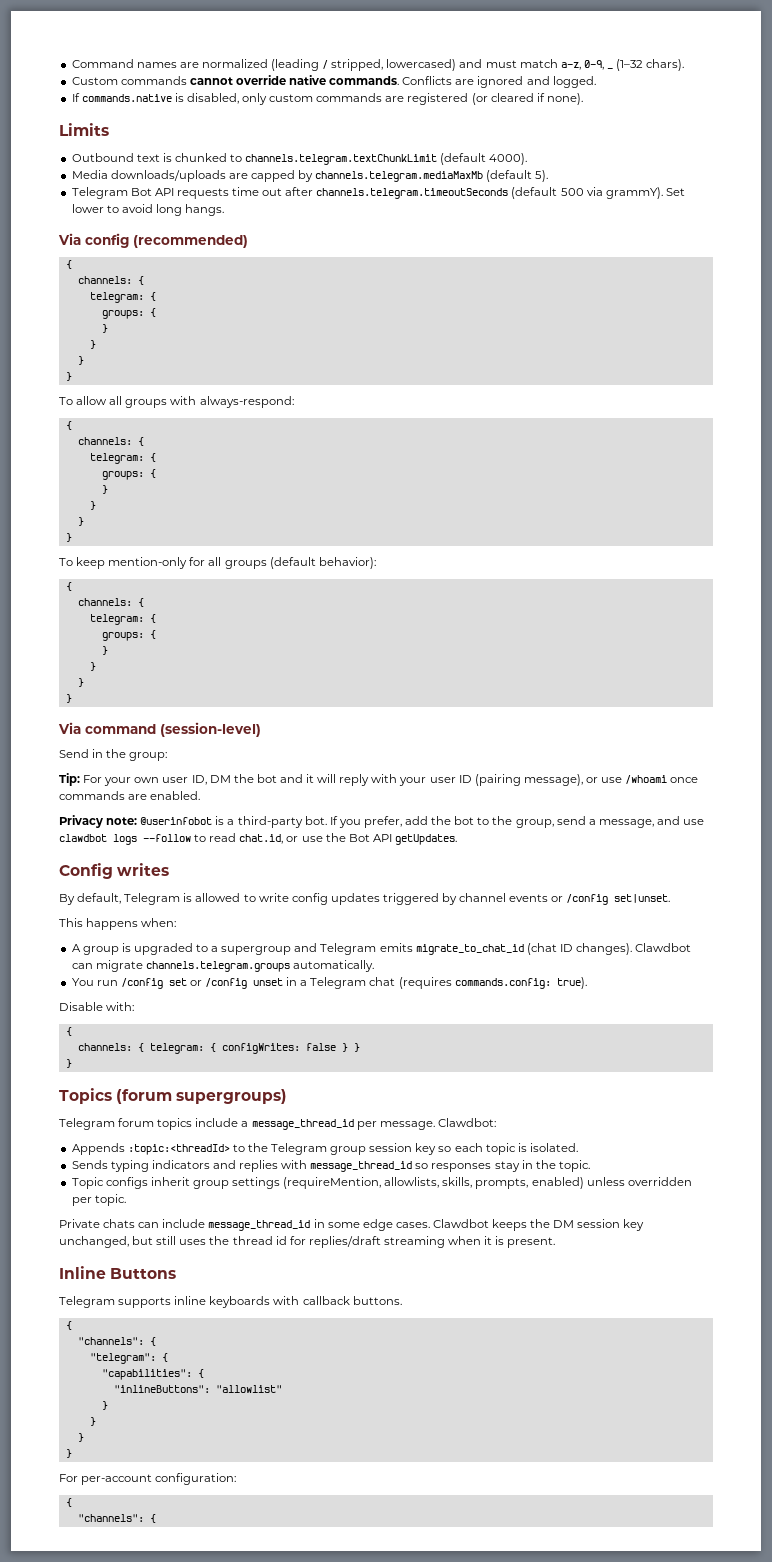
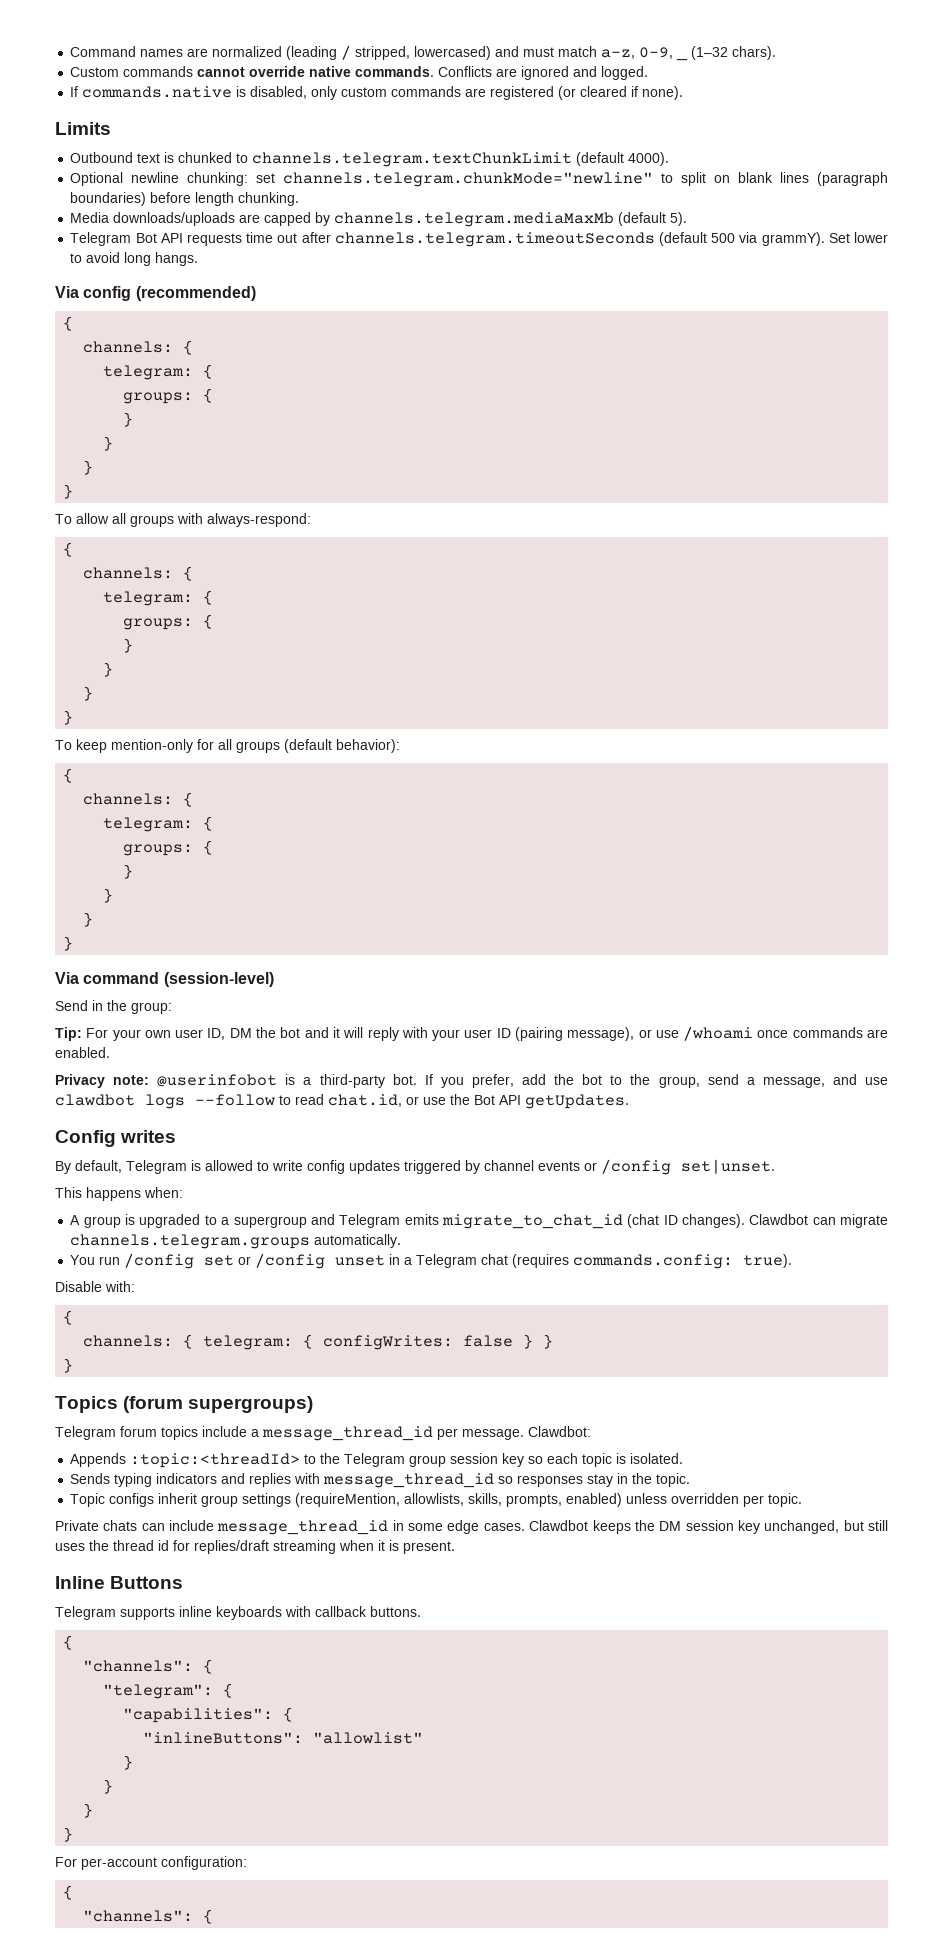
(528, 159) none -> [70,172,889,187] [70,192,300,206] // Optional newline chunking: set channels.telegram.chunkMode="newline" to split on blank lines (paragraph boundaries) before length chunking.

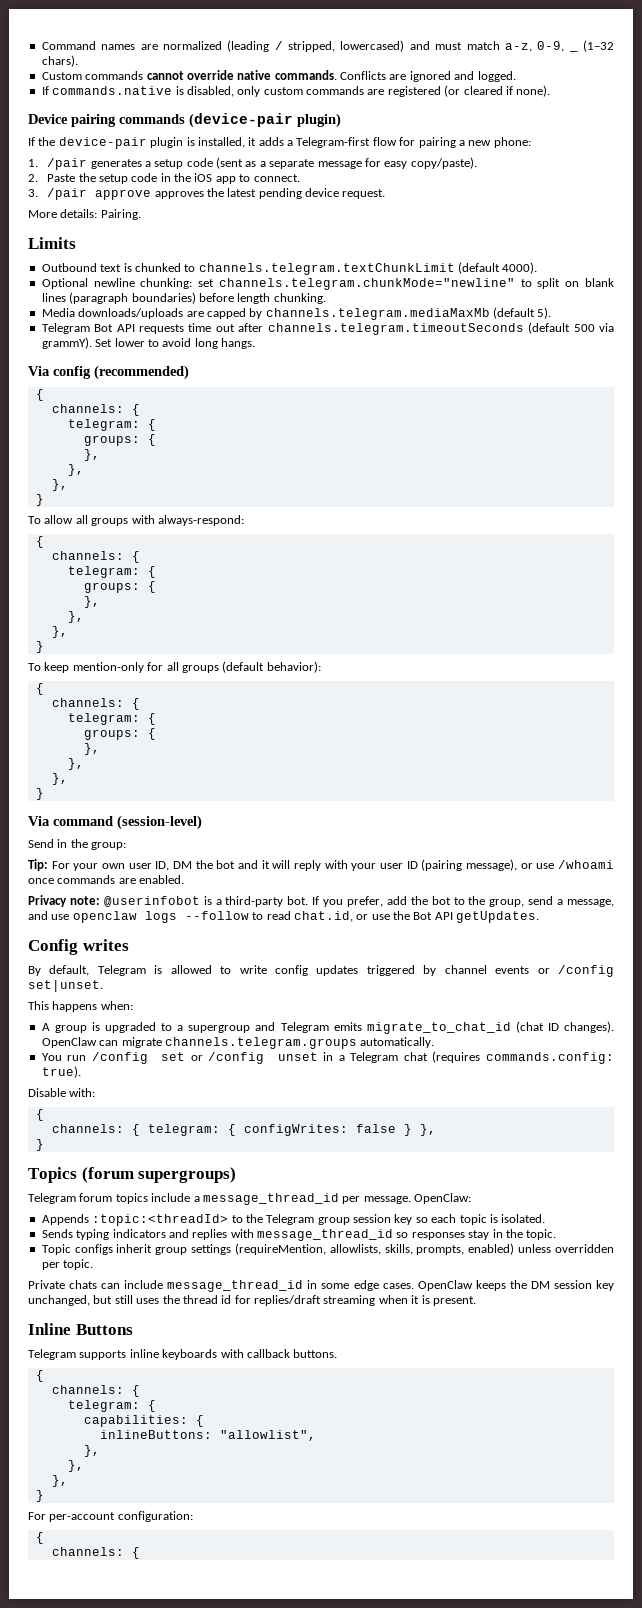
(684, 93) none -> [28,113,341,128] [28,137,531,149] [28,157,477,170] [28,173,300,184] [28,188,386,200] [28,209,141,220] // Device pairing commands (device-pair plugin) // If the device-pair plugin is installed, it adds a Telegram-first flow for pairing a new phone: // 1. /pair generates a setup code (sent as a separate message for easy copy/paste). // 2. Paste the setup code in the iOS app to connect. // 3. /pair approve approves the latest pending device request. // More details: Pairing.
[123,412,134,427] [103,436,114,451] [83,460,94,475] } // } // } -> [83,449,100,461] [67,464,84,476] [51,479,68,491] }, // }, // },
[123,638,134,653] [103,662,114,677] [83,686,94,701] } // } // } -> [83,596,100,608] [67,611,84,623] [51,626,68,638] }, // }, // },
[123,864,134,879] [103,888,114,903] [83,912,94,927] } // } // } -> [83,743,100,755] [67,758,84,770] [51,773,68,785] }, // }, // },
[55,1094,135,1106] clawdbot -> [72,911,137,923] openclaw
[749,1214,809,1225] Clawdbot -> [41,1037,97,1048] OpenClaw
[543,1334,554,1349] } -> [419,1124,436,1136] },
[528,1426,591,1437] Clawdbot: -> [414,1193,471,1204] OpenClaw:
[529,1520,589,1531] Clawdbot -> [417,1280,473,1291] OpenClaw
[83,1659,214,1674] [103,1683,234,1699] [123,1707,294,1723] [143,1732,424,1744] [123,1755,134,1770] [103,1779,114,1794] [83,1803,94,1818] "channels": { // "telegram": { // "capabilities": { // "inlineButtons": "allowlist" // } // } // } -> [51,1385,140,1397] [67,1400,156,1412] [83,1415,204,1427] [99,1430,316,1441] [83,1445,100,1457] [67,1460,84,1472] [51,1475,68,1487] channels: { // telegram: { // capabilities: { // inlineButtons: "allowlist", // }, // }, // },
[83,1910,194,1922] "channels": -> [51,1547,124,1556] channels:

